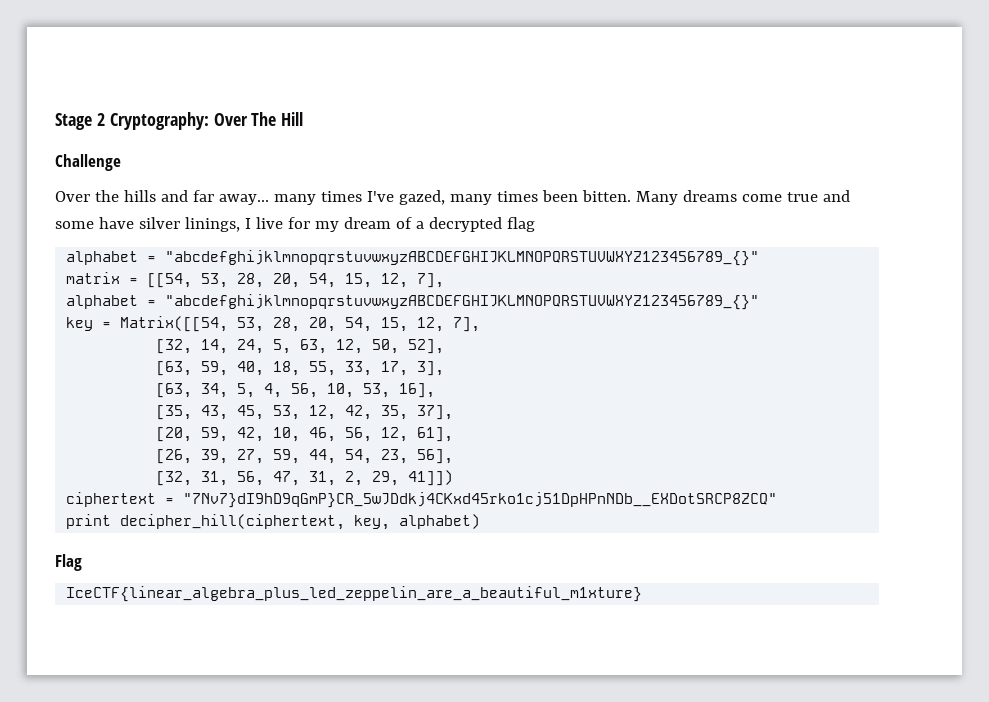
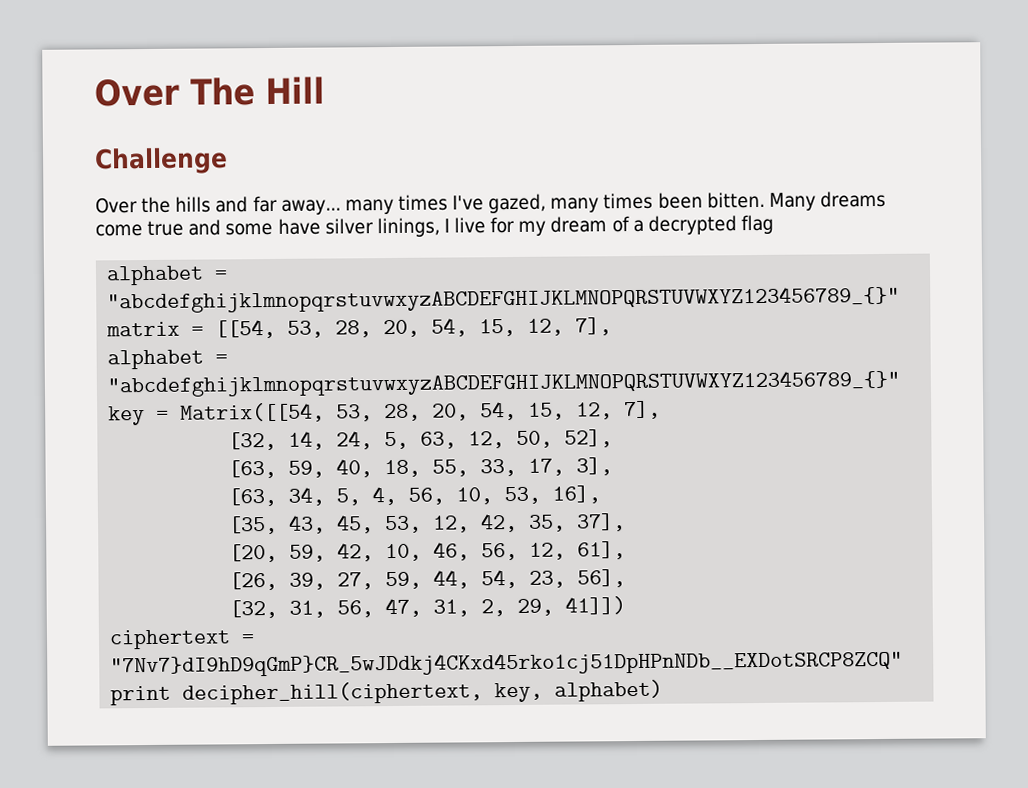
[55,112,209,130] Stage 2 Cryptography: -> (94, 92) none
[55,554,82,571] [66,586,643,602] // Flag // IceCTF{linear_algebra_plus_led_zeppelin_are_a_beautiful_m1xture} -> (664, 690) none

